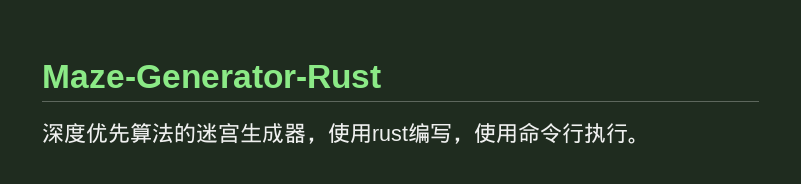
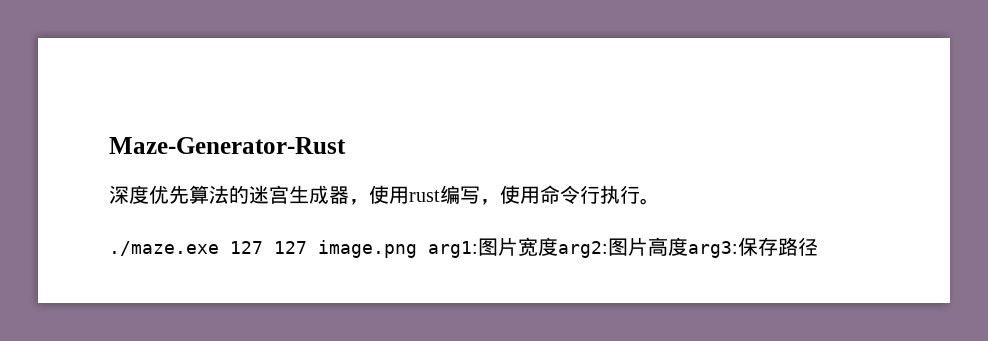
(650, 140) none -> [109,237,818,258] // ./maze.exe 127 127 image.png arg1:图片宽度arg2:图片高度arg3:保存路径

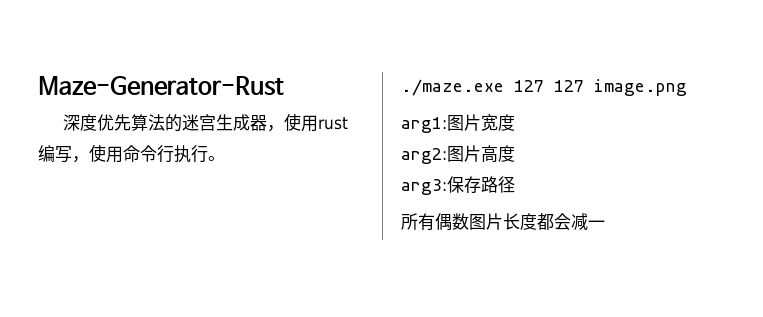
(417, 249) none -> (687, 87) //
(558, 246) none -> (515, 122) //
(688, 246) none -> (515, 153) //
(818, 246) none -> [401,213,605,231] // 所有偶数图片长度都会减一

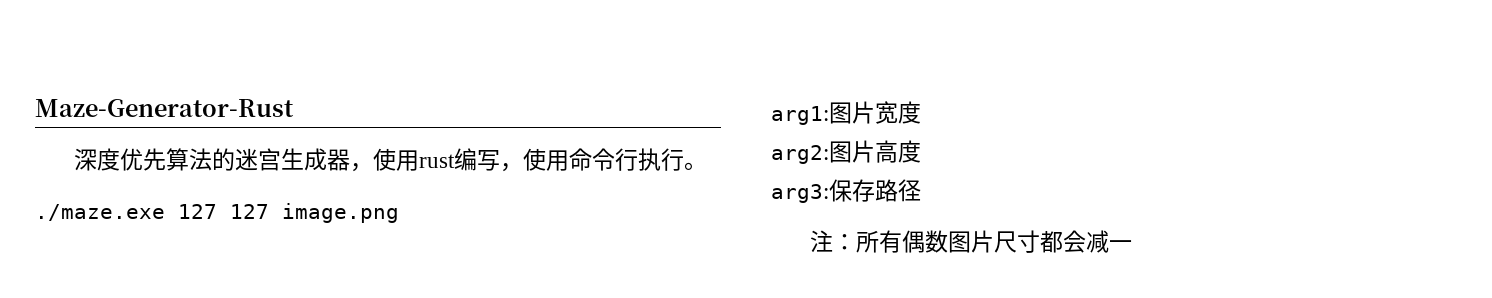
(515, 184) none -> [810,230,857,253] 注：
[503,213,537,230] 长度 -> [994,230,1041,253] 尺寸

